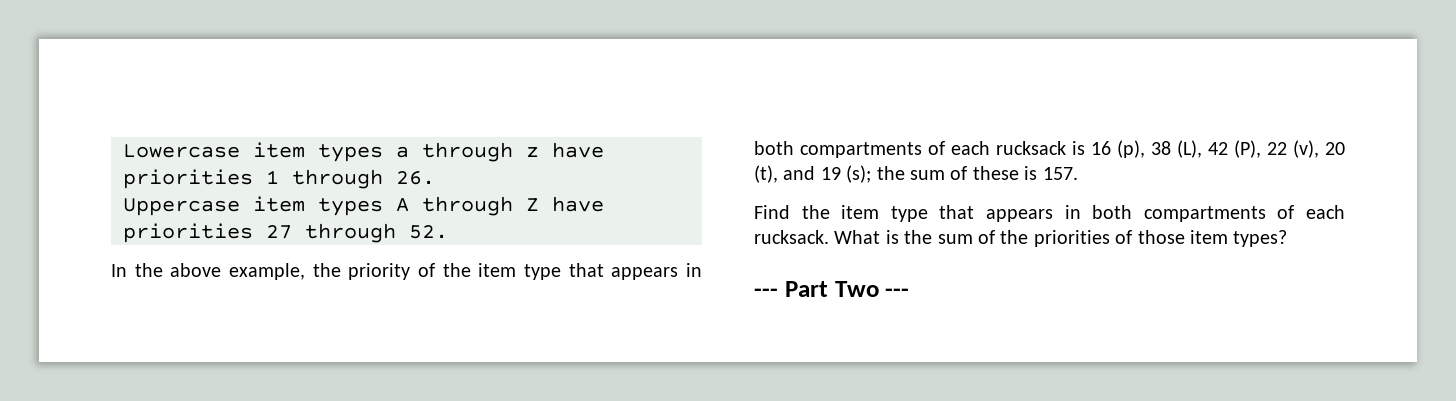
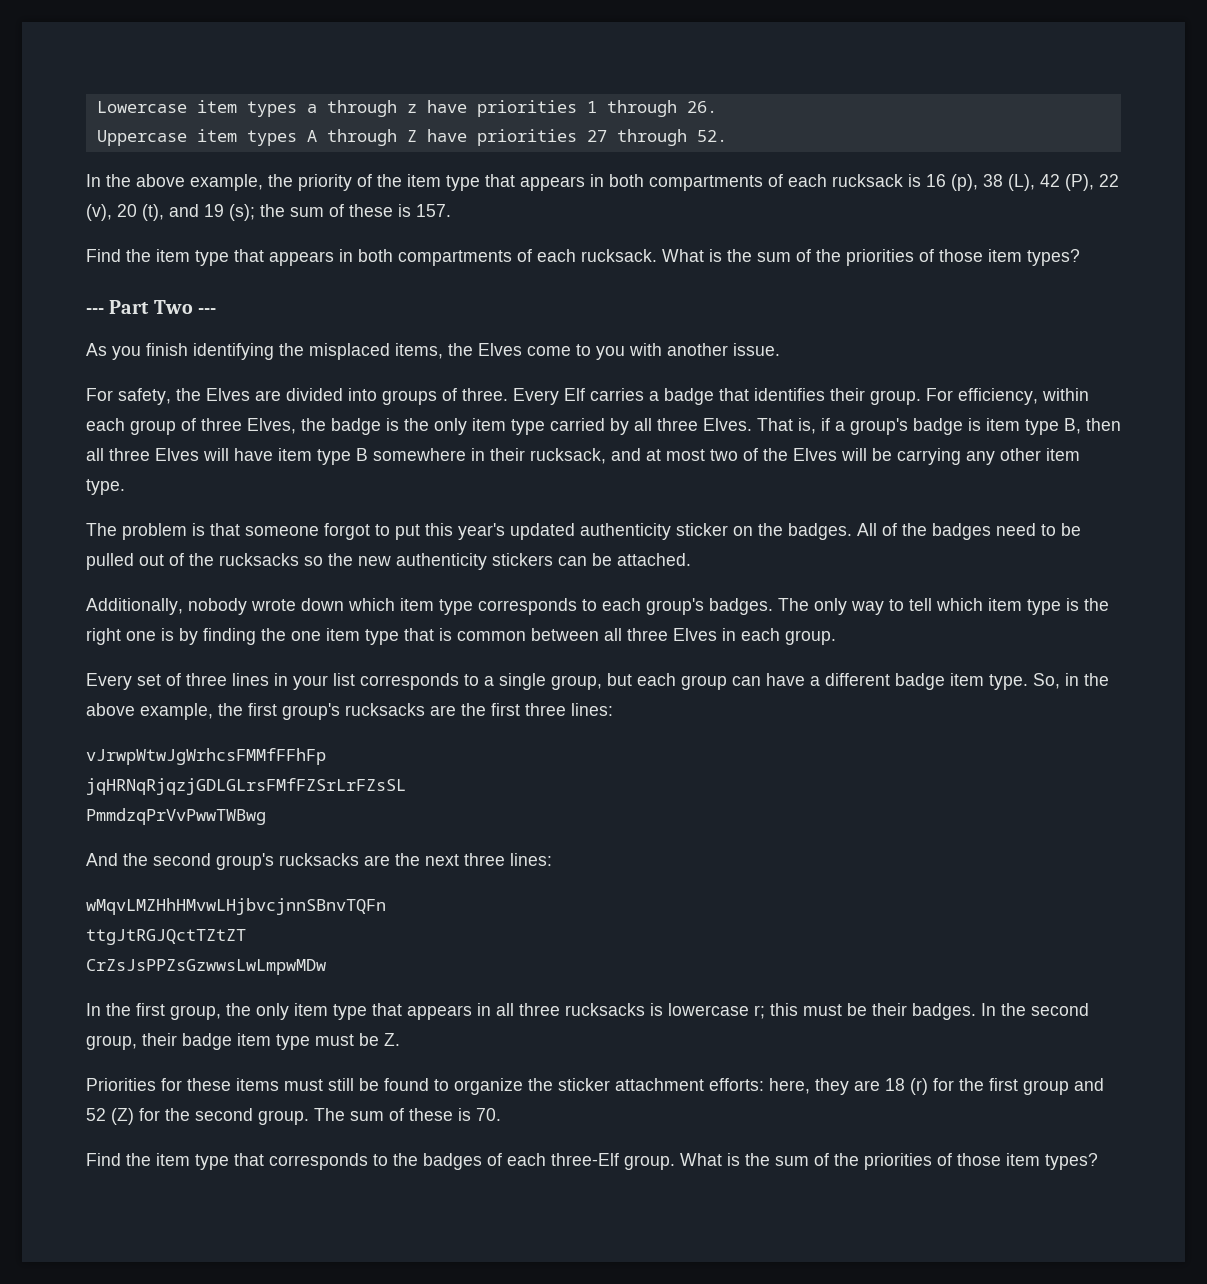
(910, 292) none -> [86,343,780,360] [86,388,1089,405] [86,418,1121,435] [86,448,1080,465] [86,479,125,495] [86,523,1081,540] [86,553,691,570] [86,598,1109,615] [86,628,836,645] [86,673,1109,690] [86,703,613,720] [86,748,326,765] [86,778,406,795] [86,808,266,825] [86,853,552,870] [86,898,386,915] [86,929,246,945] [86,959,326,975] [86,1003,1089,1020] [86,1033,400,1050] [86,1078,1104,1095] [86,1108,501,1125] [86,1153,1098,1170] // As you finish identifying the misplaced items, the Elves come to you with another issue. // For safety, the Elves are divided into groups of three. Every Elf carries a badge that identifies their group. For efficiency, within each group of three Elves, the badge is the only item type carried by all three Elves. That is, if a group's badge is item type B, then all three Elves will have item type B somewhere in their rucksack, and at most two of the Elves will be carrying any other item type. // The problem is that someone forgot to put this year's updated authenticity sticker on the badges. All of the badges need to be pulled out of the rucksacks so the new authenticity stickers can be attached. // Additionally, nobody wrote down which item type corresponds to each group's badges. The only way to tell which item type is the right one is by finding the one item type that is common between all three Elves in each group. // Every set of three lines in your list corresponds to a single group, but each group can have a different badge item type. So, in the above example, the first group's rucksacks are the first three lines: // vJrwpWtwJgWrhcsFMMfFFhFp // jqHRNqRjqzjGDLGLrsFMfFZSrLrFZsSL // PmmdzqPrVvPwwTWBwg // And the second group's rucksacks are the next three lines: // wMqvLMZHhHMvwLHjbvcjnnSBnvTQFn // ttgJtRGJQctTZtZT // CrZsJsPPZsGzwwsLwLmpwMDw // In the first group, the only item type that appears in all three rucksacks is lowercase r; this must be their badges. In the second group, their badge item type must be Z. // Priorities for these items must still be found to organize the sticker attachment efforts: here, they are 18 (r) for the first group and 52 (Z) for the second group. The sum of these is 70. // Find the item type that corresponds to the badges of each three-Elf group. What is the sum of the priorities of those item types?

